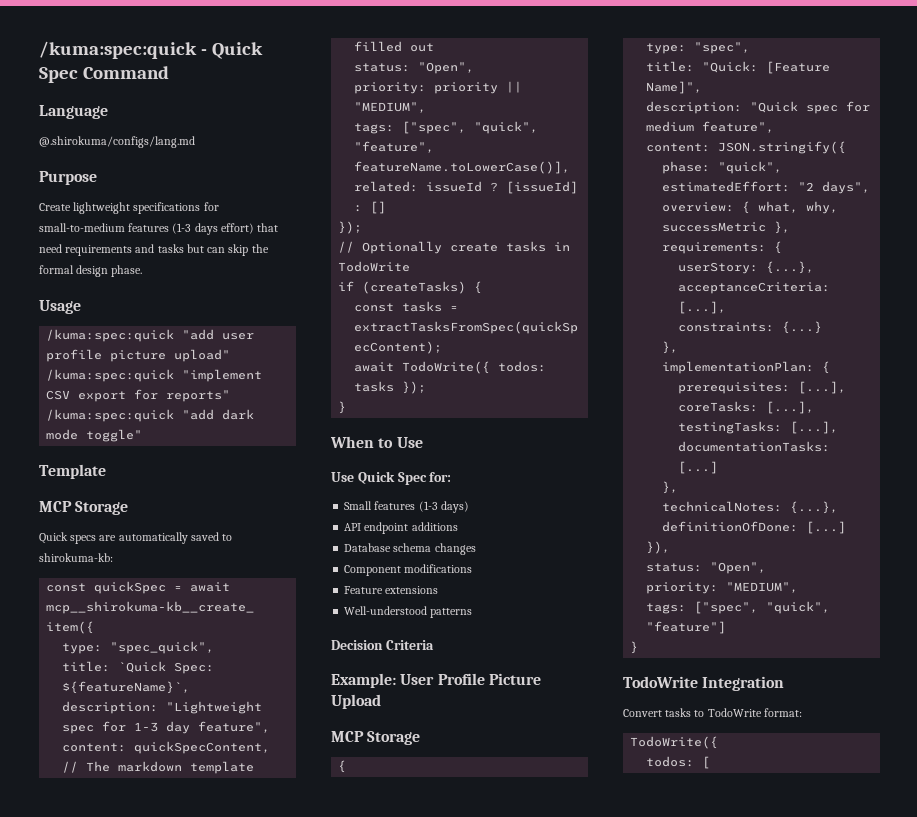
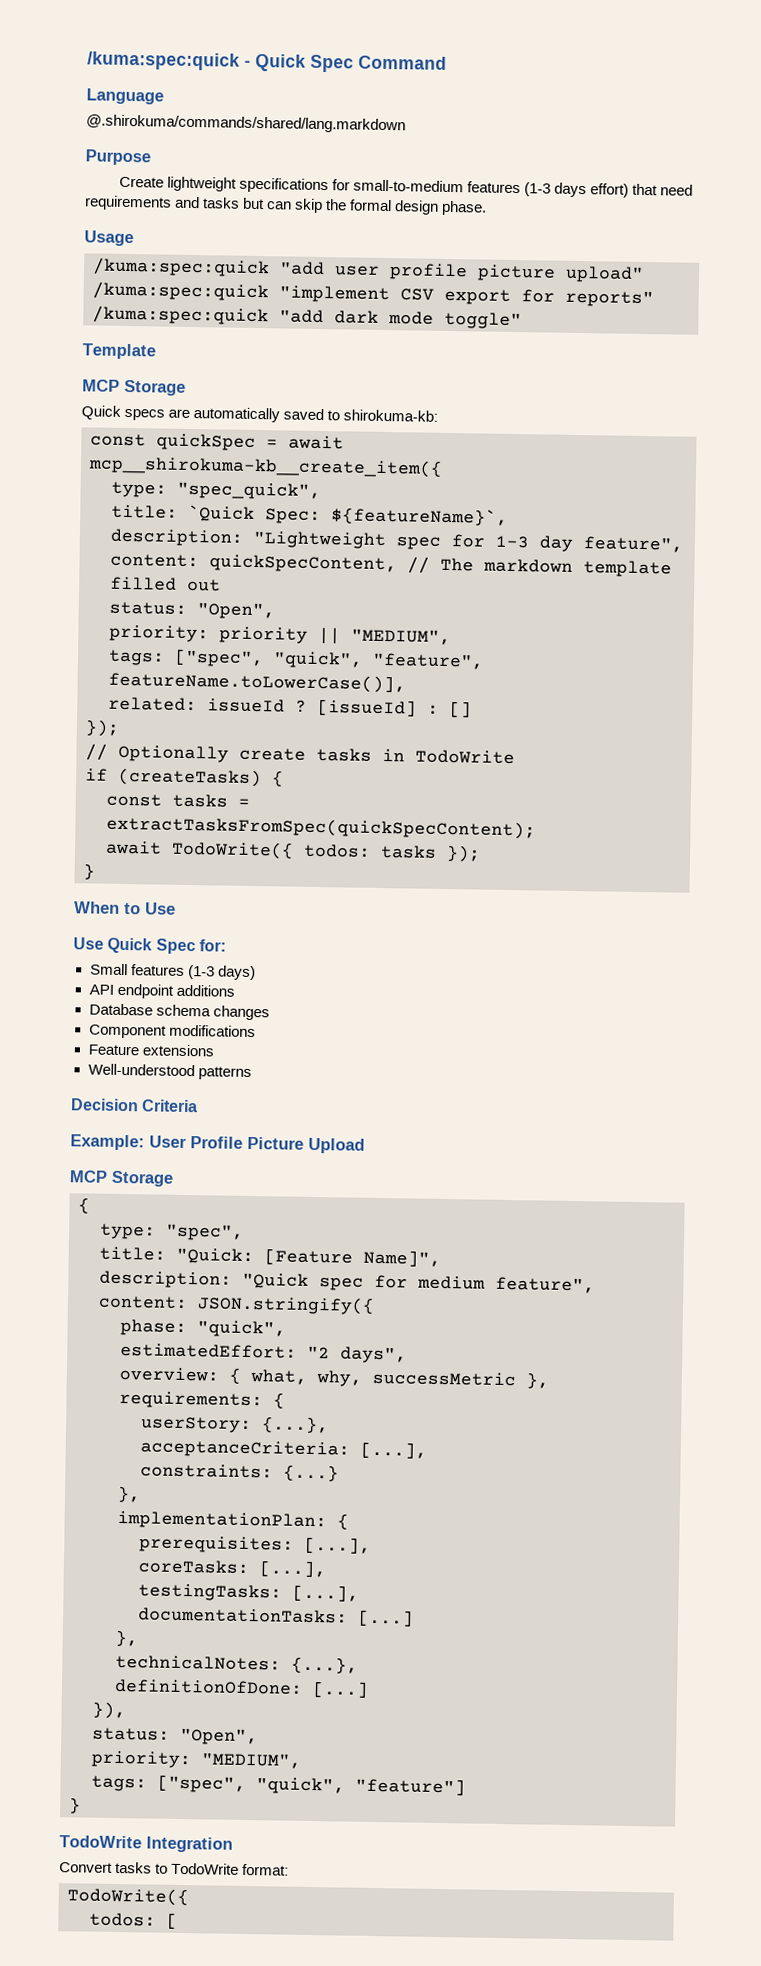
[39,136,195,148] @.shirokuma/configs/lang.md -> [86,114,406,134] @.shirokuma/commands/shared/lang.markdown

